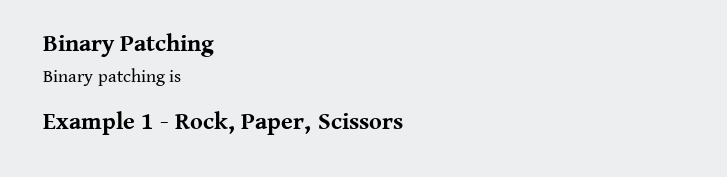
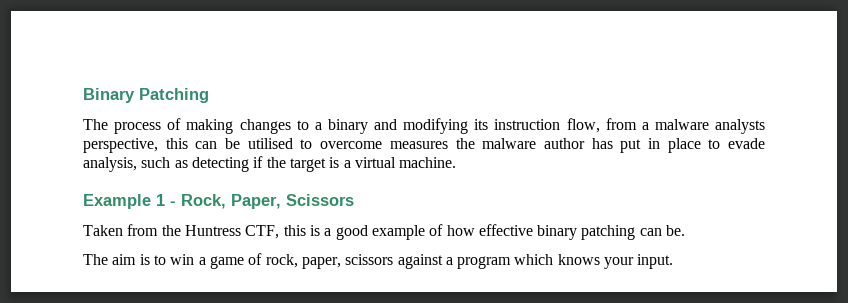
[43,68,182,86] Binary patching is -> [83,118,765,134] [83,138,765,153] [83,156,457,172] The process of making changes to a binary and modifying its instruction flow, from a malware analysts perspective, this can be utilised to overcome measures the malware author has put in place to evade analysis, such as detecting if the target is a virtual machine.
(403, 121) none -> [83,224,686,240] [83,253,674,269] // Taken from the Huntress CTF, this is a good example of how effective binary patching can be. // The aim is to win a game of rock, paper, scissors against a program which knows your input.

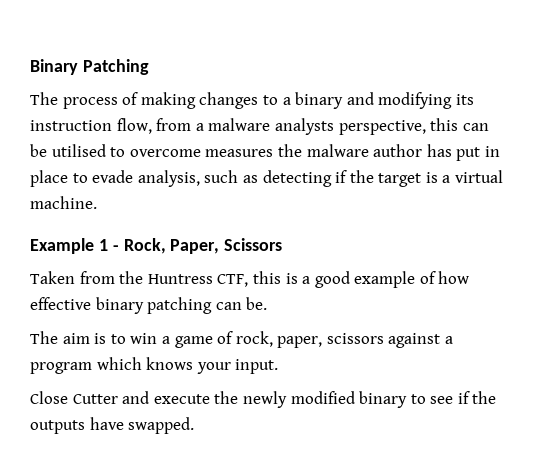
(674, 261) none -> [30,391,497,408] [30,417,195,434] // Close Cutter and execute the newly modified binary to see if the outputs have swapped.

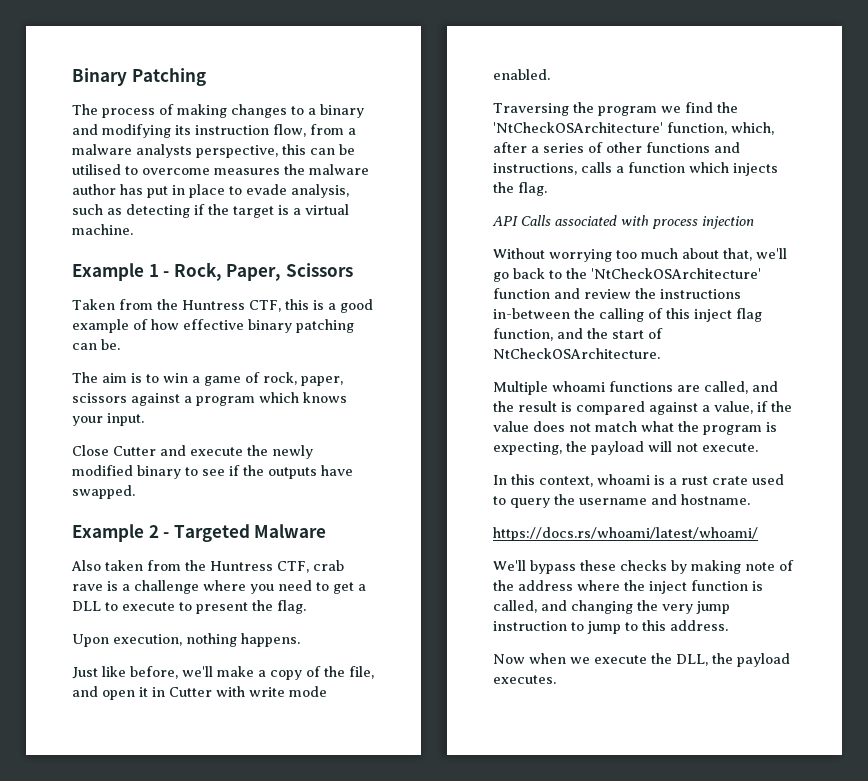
(195, 425) none -> [72,524,327,542] [71,560,344,573] [72,580,366,594] [72,600,306,614] [72,633,300,647] [72,666,374,680] [72,686,327,700] [493,69,550,80] [493,102,738,116] [493,122,774,135] [493,142,740,153] [493,162,778,176] [493,182,547,196] [492,215,754,229] [493,248,787,262] [493,268,761,282] [493,288,741,299] [493,308,762,322] [493,328,663,341] [493,348,660,359] [493,381,778,395] [493,401,792,415] [493,421,777,435] [493,441,758,455] [493,474,784,487] [493,494,750,508] [493,527,758,541] [493,560,794,574] [493,580,763,594] [493,600,730,614] [493,620,728,634] [493,653,790,667] [493,675,556,684] // Example 2 - Targeted Malware // Also taken from the Huntress CTF, crab rave is a challenge where you need to get a DLL to execute to present the flag. // Upon execution, nothing happens. // Just like before, we'll make a copy of the file, and open it in Cutter with write mode enabled. // Traversing the program we find the 'NtCheckOSArchitecture' function, which, after a series of other functions and instructions, calls a function which injects the flag. // API Calls associated with process injection // Without worrying too much about that, we'll go back to the 'NtCheckOSArchitecture' function and review the instructions in-between the calling of this inject flag function, and the start of NtCheckOSArchitecture. // Multiple whoami functions are called, and the result is compared against a value, if the value does not match what the program is expecting, the payload will not execute. // In this context, whoami is a rust crate used to query the username and hostname. // https://docs.rs/whoami/latest/whoami/ // We'll bypass these checks by making note of the address where the inject function is called, and changing the very jump instruction to jump to this address. // Now when we execute the DLL, the payload executes.

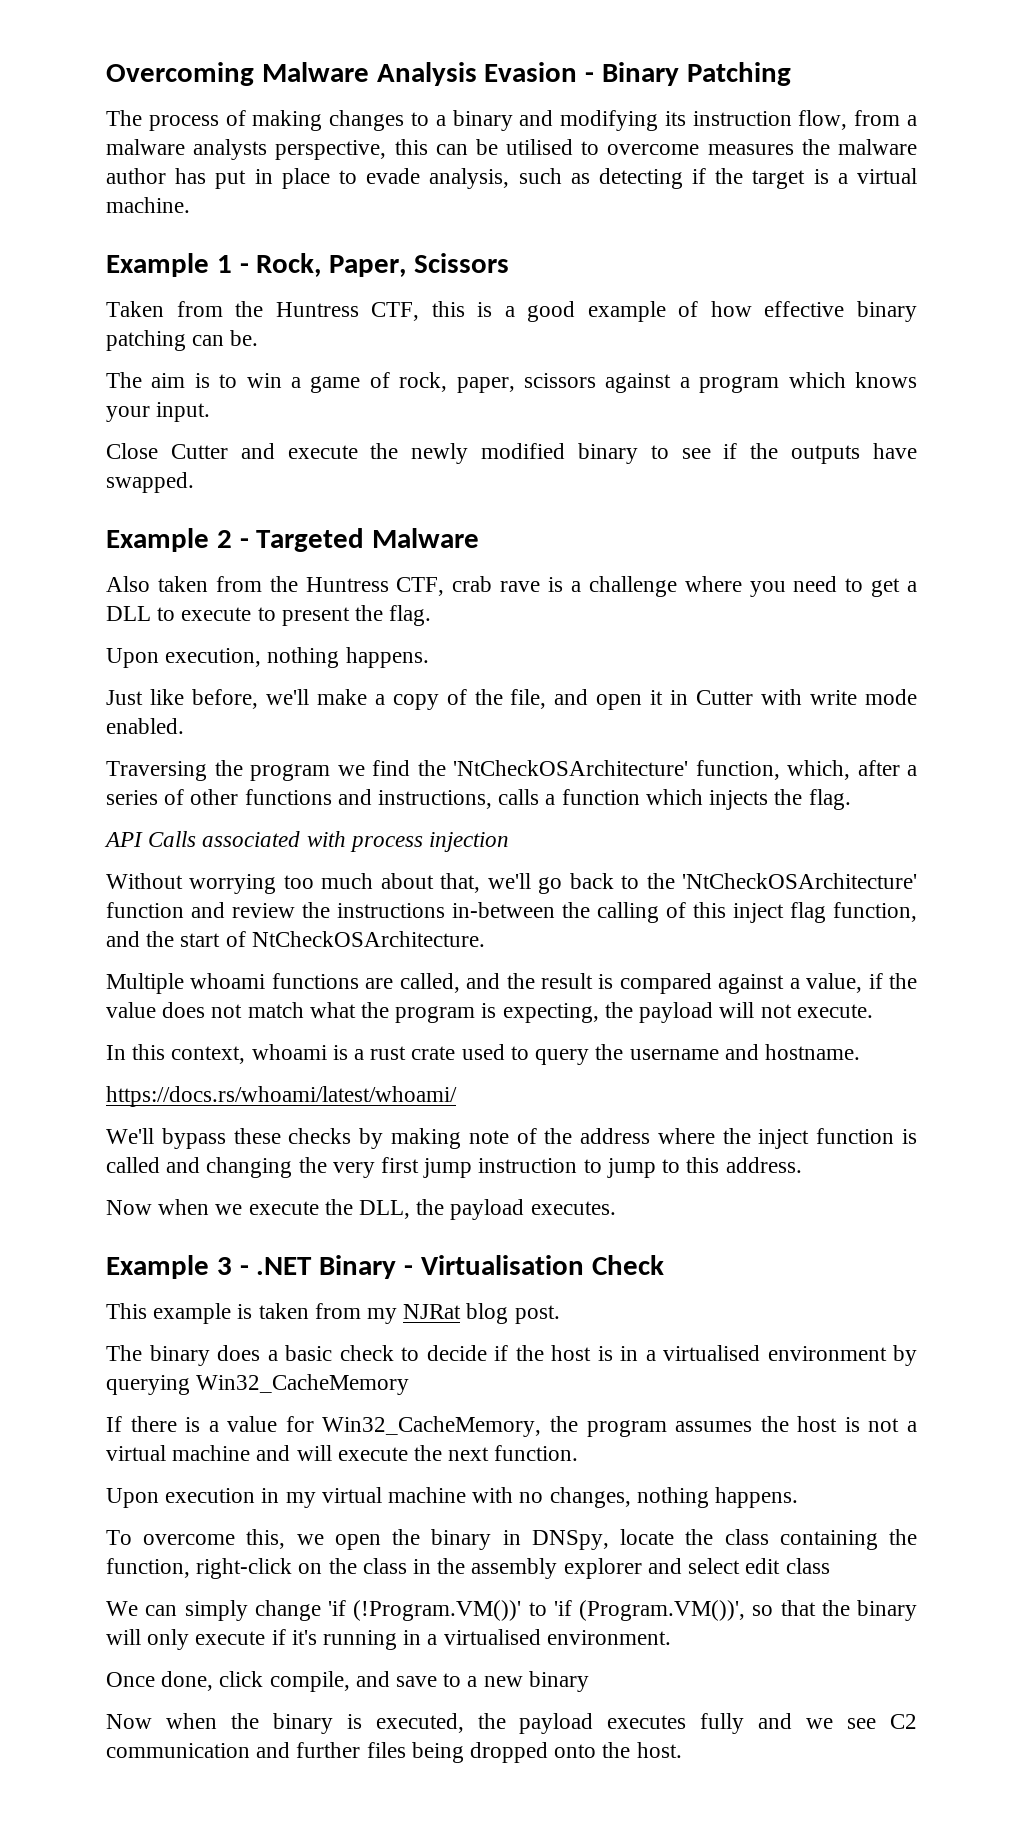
(72, 77) none -> [106,62,595,86] Overcoming Malware Analysis Evasion -
[493,600,537,613] called, -> [106,1157,160,1173] called
(693, 609) none -> [381,1157,420,1173] first
(556, 679) none -> [106,1255,664,1279] [106,1303,560,1324] [106,1345,917,1366] [106,1374,410,1395] [106,1416,917,1437] [106,1445,579,1461] [106,1487,799,1508] [106,1529,918,1550] [106,1558,830,1579] [106,1600,917,1621] [106,1629,671,1650] [106,1671,589,1692] [106,1713,917,1734] [106,1742,682,1763] // Example 3 - .NET Binary - Virtualisation Check // This example is taken from my NJRat blog post. // The binary does a basic check to decide if the host is in a virtualised environment by querying Win32_CacheMemory // If there is a value for Win32_CacheMemory, the program assumes the host is not a virtual machine and will execute the next function. // Upon execution in my virtual machine with no changes, nothing happens. // To overcome this, we open the binary in DNSpy, locate the class containing the function, right-click on the class in the assembly explorer and select edit class // We can simply change 'if (!Program.VM())' to 'if (Program.VM())', so that the binary will only execute if it's running in a virtualised environment. // Once done, click compile, and save to a new binary // Now when the binary is executed, the payload executes fully and we see C2 communication and further files being dropped onto the host.

